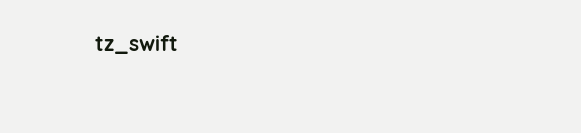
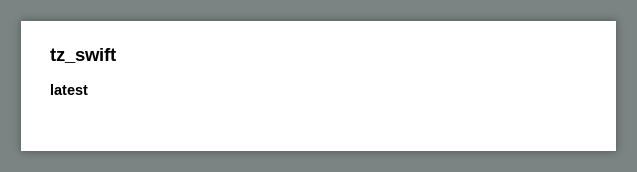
(178, 44) none -> [50,84,88,95] // latest

